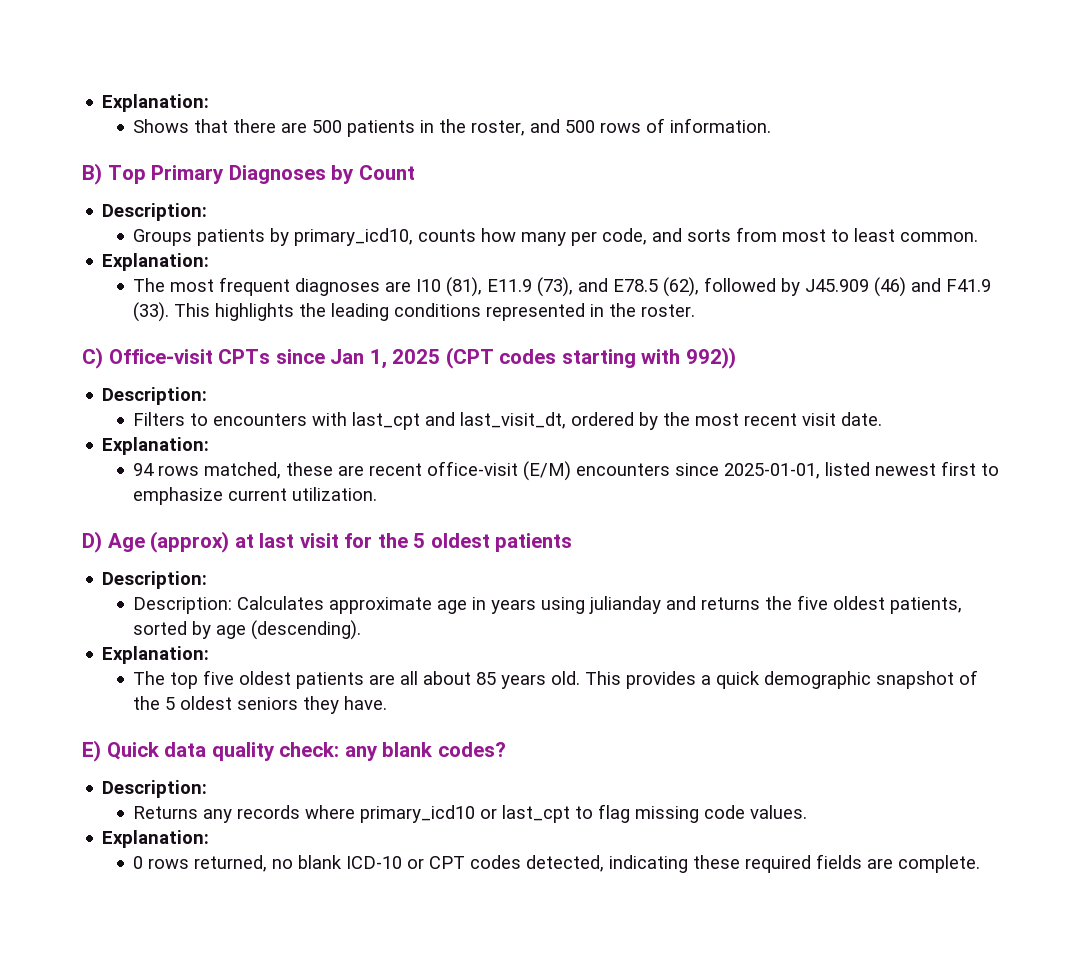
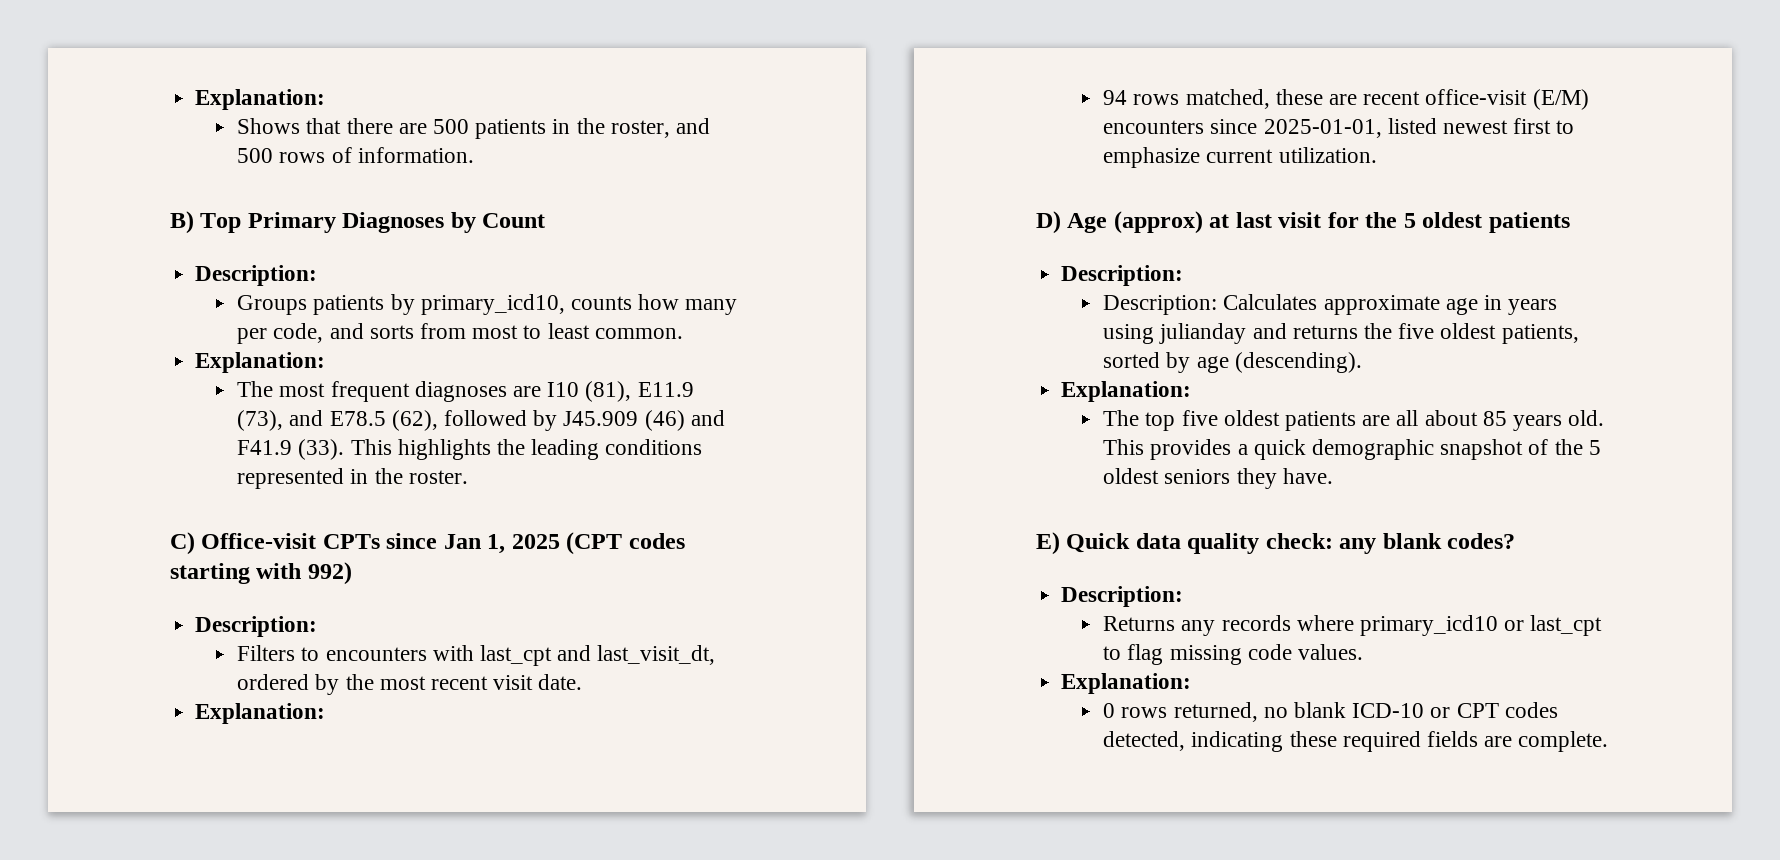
[685,347,736,369] 992)) -> [307,562,352,585] 992)

